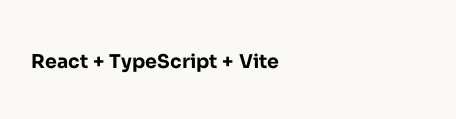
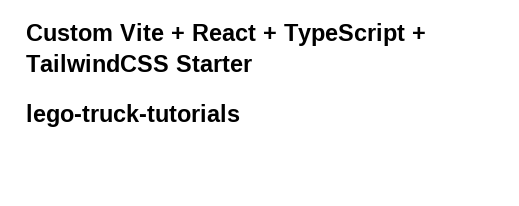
(31, 61) none -> [26,23,185,41] Custom Vite +
[238,53,279,69] Vite -> [26,54,252,72] [26,104,240,127] TailwindCSS Starter // lego-truck-tutorials

